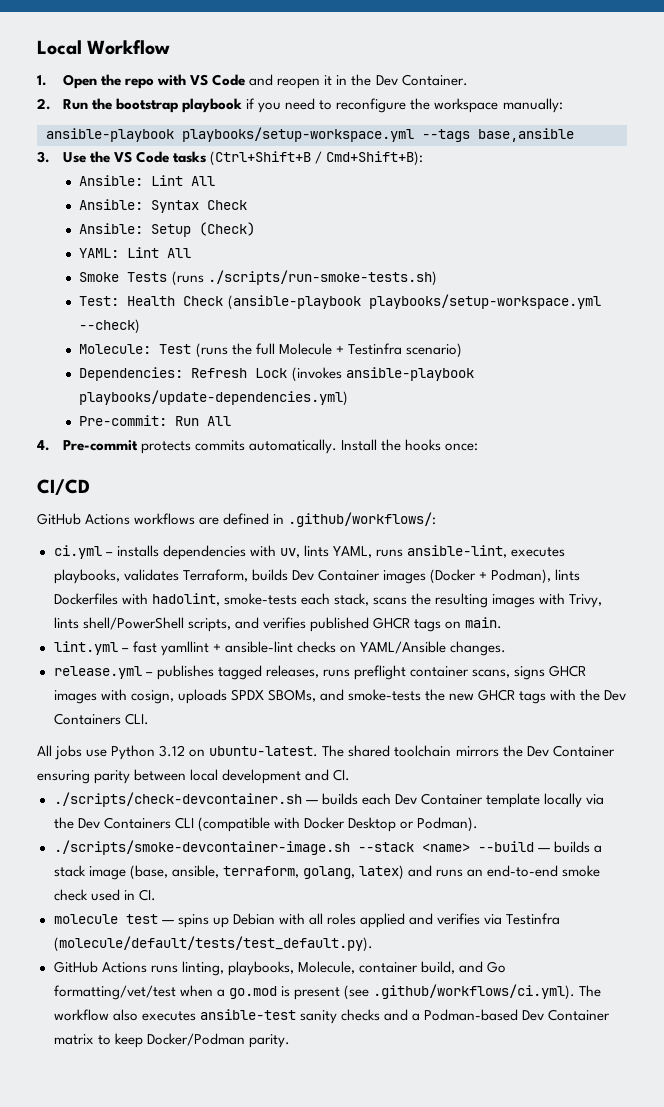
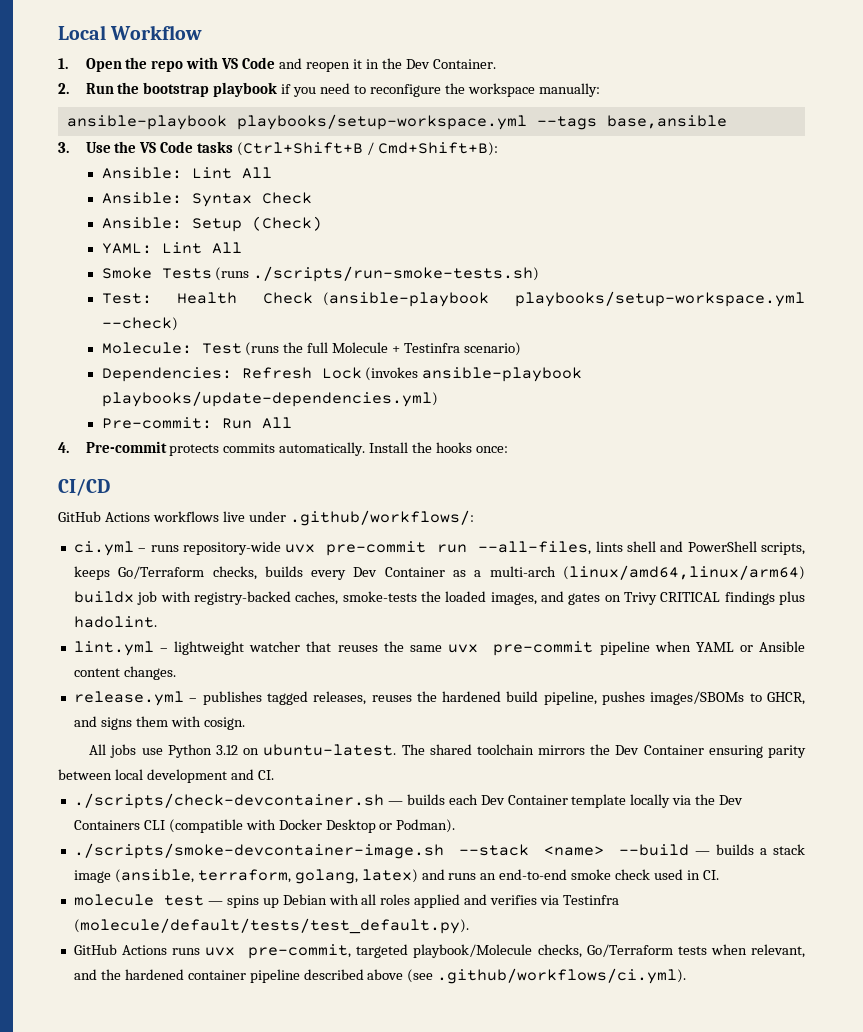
[199,513,285,525] are defined in -> [222,511,286,522] live under
[116,545,565,560] [53,569,580,584] [53,593,603,608] [53,617,502,632] [53,641,446,656] installs dependencies with uv, lints YAML, runs ansible-lint, executes playbooks, validates Terraform, builds Dev Container images (Docker + Podman), lints Dockerfiles with hadolint, smoke-tests each stack, scans the resulting images with Trivy, lints shell/PowerShell scripts, and verifies published GHCR tags on main. // lint.yml – fast yamllint + ansible-lint checks on YAML/Ansible -> [150,541,805,556] [73,565,805,580] [73,591,806,605] [73,616,157,628] [73,641,805,656] [73,668,120,677] runs repository-wide uvx pre-commit run --all-files, lints shell and PowerShell scripts, keeps Go/Terraform checks, builds every Dev Container as a multi-arch (linux/amd64,linux/arm64) buildx job with registry-backed caches, smoke-tests the loaded images, and gates on Trivy CRITICAL findings plus hadolint. // lint.yml – lightweight watcher that reuses the same uvx pre-commit pipeline when YAML or Ansible content
[322,665,587,680] [53,689,627,704] [53,713,149,725] runs preflight container scans, signs GHCR images with cosign, uploads SPDX SBOMs, and smoke-tests the new GHCR tags with the Dev Containers CLI. -> [371,691,806,705] [73,716,245,730] reuses the hardened build pipeline, pushes images/SBOMs to GHCR, and signs them with cosign.
[129,865,219,880] (base, ansible, -> [114,869,194,883] (ansible,
[181,961,506,976] [53,984,601,1000] [53,1009,610,1024] [53,1033,290,1048] linting, playbooks, Molecule, container build, and Go formatting/vet/test when a go.mod is present (see .github/workflows/ci.yml). The workflow also executes ansible-test sanity checks and a Podman-based Dev Container matrix to keep Docker/Podman parity. -> [205,944,805,959] [73,968,687,984] uvx pre-commit, targeted playbook/Molecule checks, Go/Terraform tests when relevant, and the hardened container pipeline described above (see .github/workflows/ci.yml).

